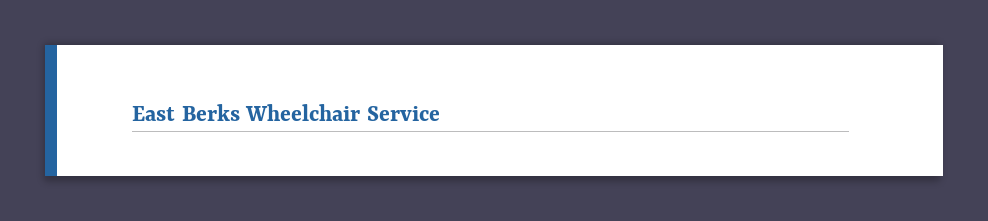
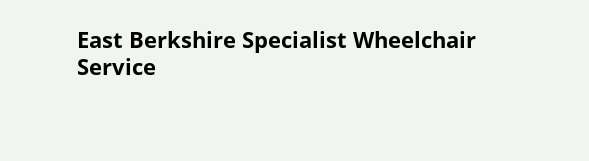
[181,104,240,121] Berks -> [129,31,347,53] Berkshire Specialist

